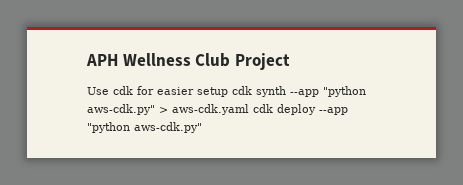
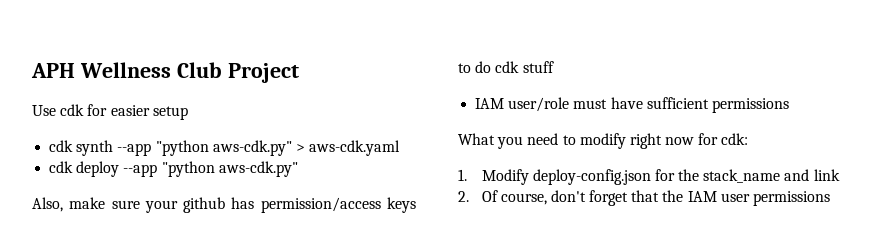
(228, 92) none -> (188, 113) //
(249, 109) none -> (401, 148) //
(202, 127) none -> [32,197,416,213] [458,61,554,73] [475,97,789,113] [458,133,749,149] [458,169,840,185] [458,190,830,206] // Also, make sure your github has permission/access keys to do cdk stuff // IAM user/role must have sufficient permissions // What you need to modify right now for cdk: // 1. Modify deploy-config.json for the stack_name and link // 2. Of course, don't forget that the IAM user permissions

